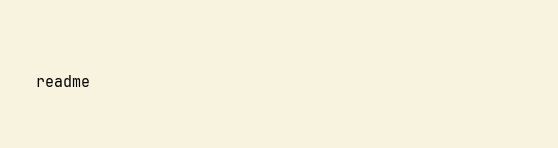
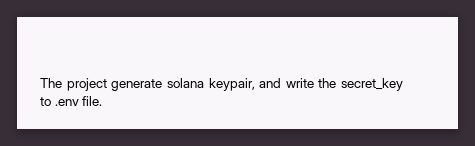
[36,75,90,87] readme -> [40,78,403,91] [40,96,103,106] The project generate solana keypair, and write the secret_key to .env file.

